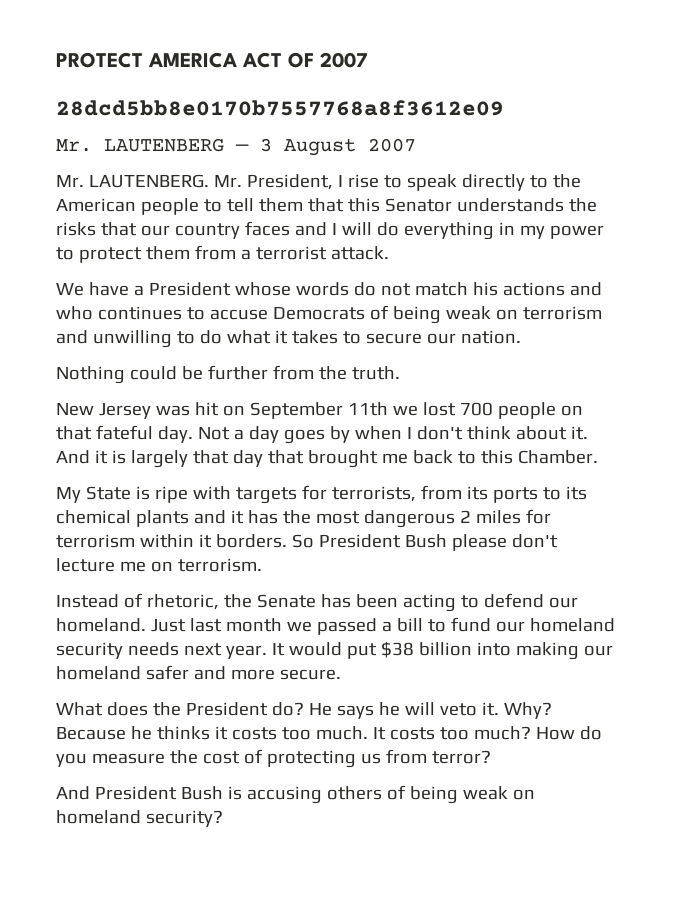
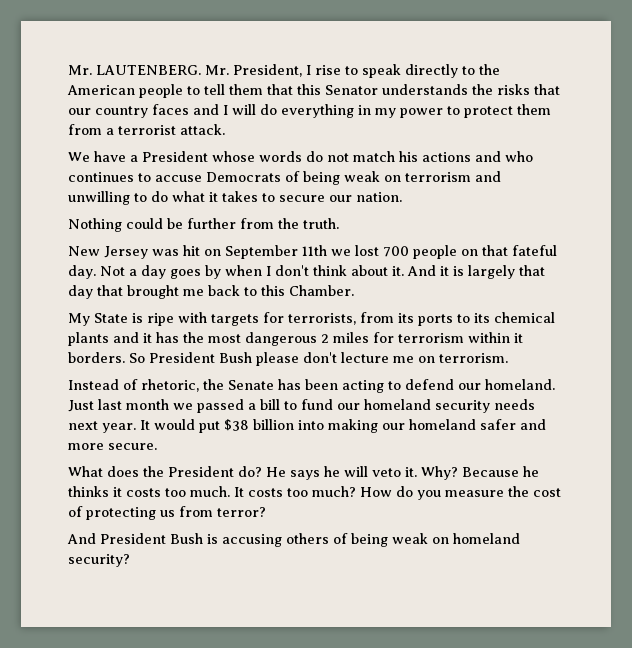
[56,52,367,68] [56,100,504,116] [56,138,416,156] PROTECT AMERICA ACT OF 2007 // 28dcd5bb8e0170b7557768a8f3612e09 // Mr. LAUTENBERG — 3 August 2007 // -> (68, 70) none

